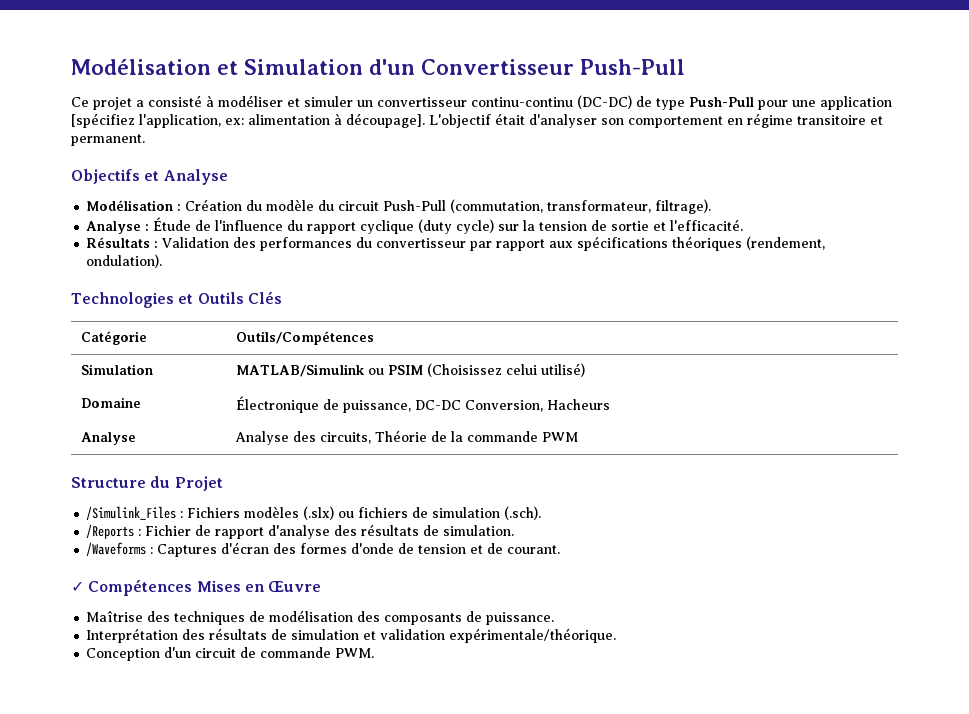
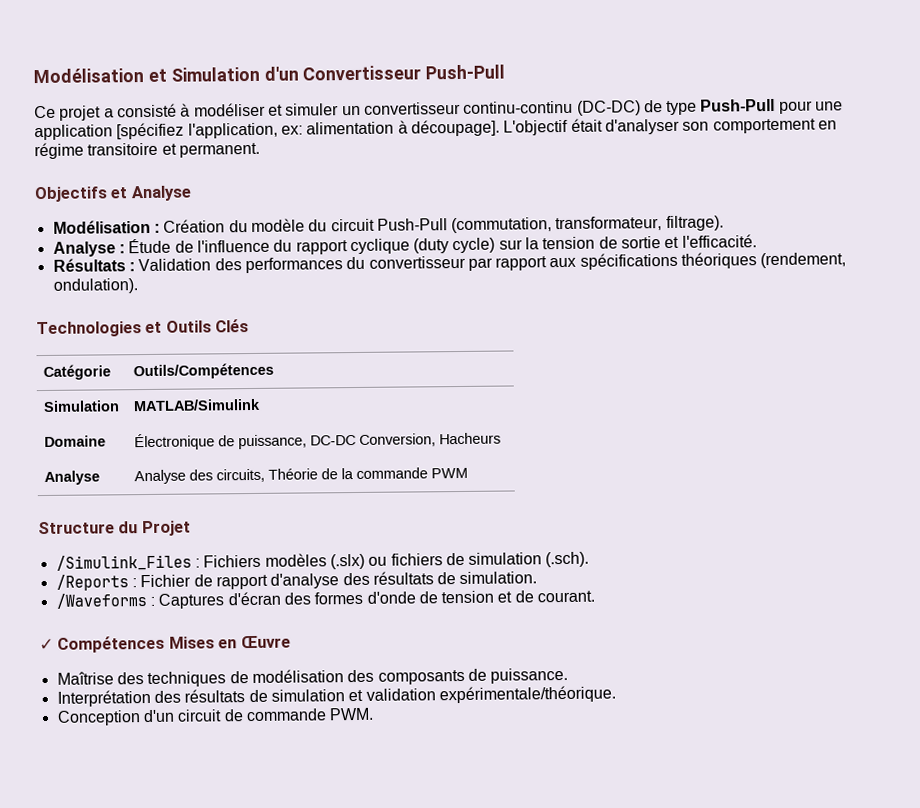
[367,363,585,377] ou PSIM (Choisissez celui utilisé) -> (262, 405) none

